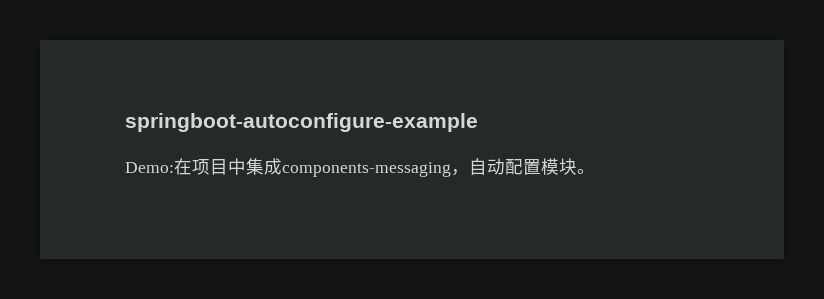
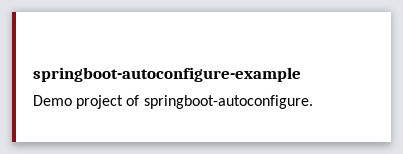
[125,158,595,177] Demo:在项目中集成components-messaging，自动配置模块。 -> [33,95,313,109] Demo project of springboot-autoconfigure.

